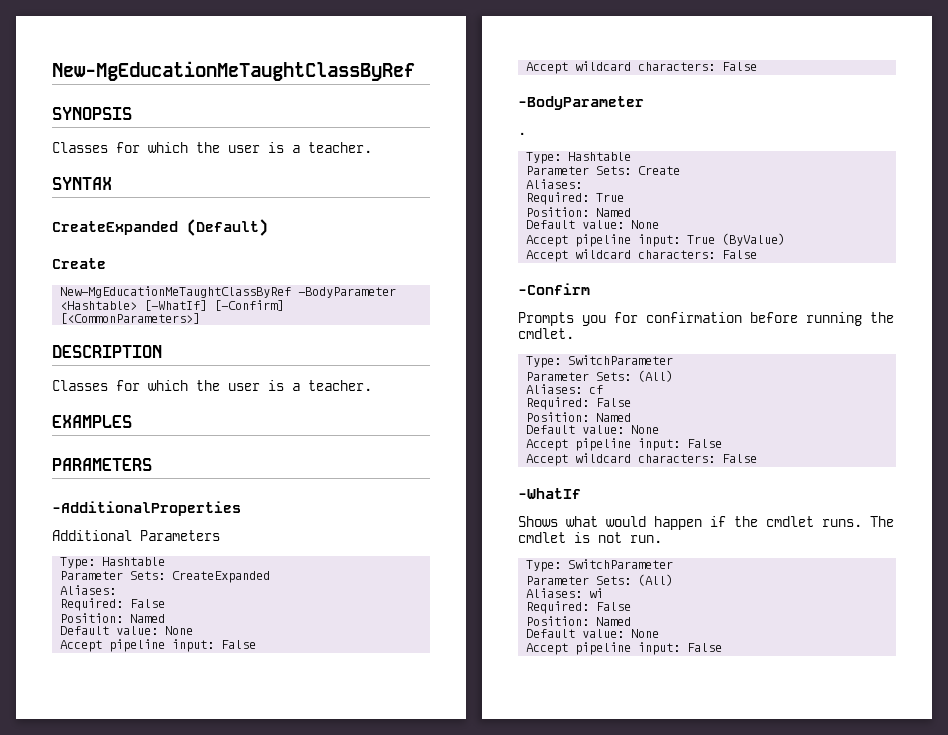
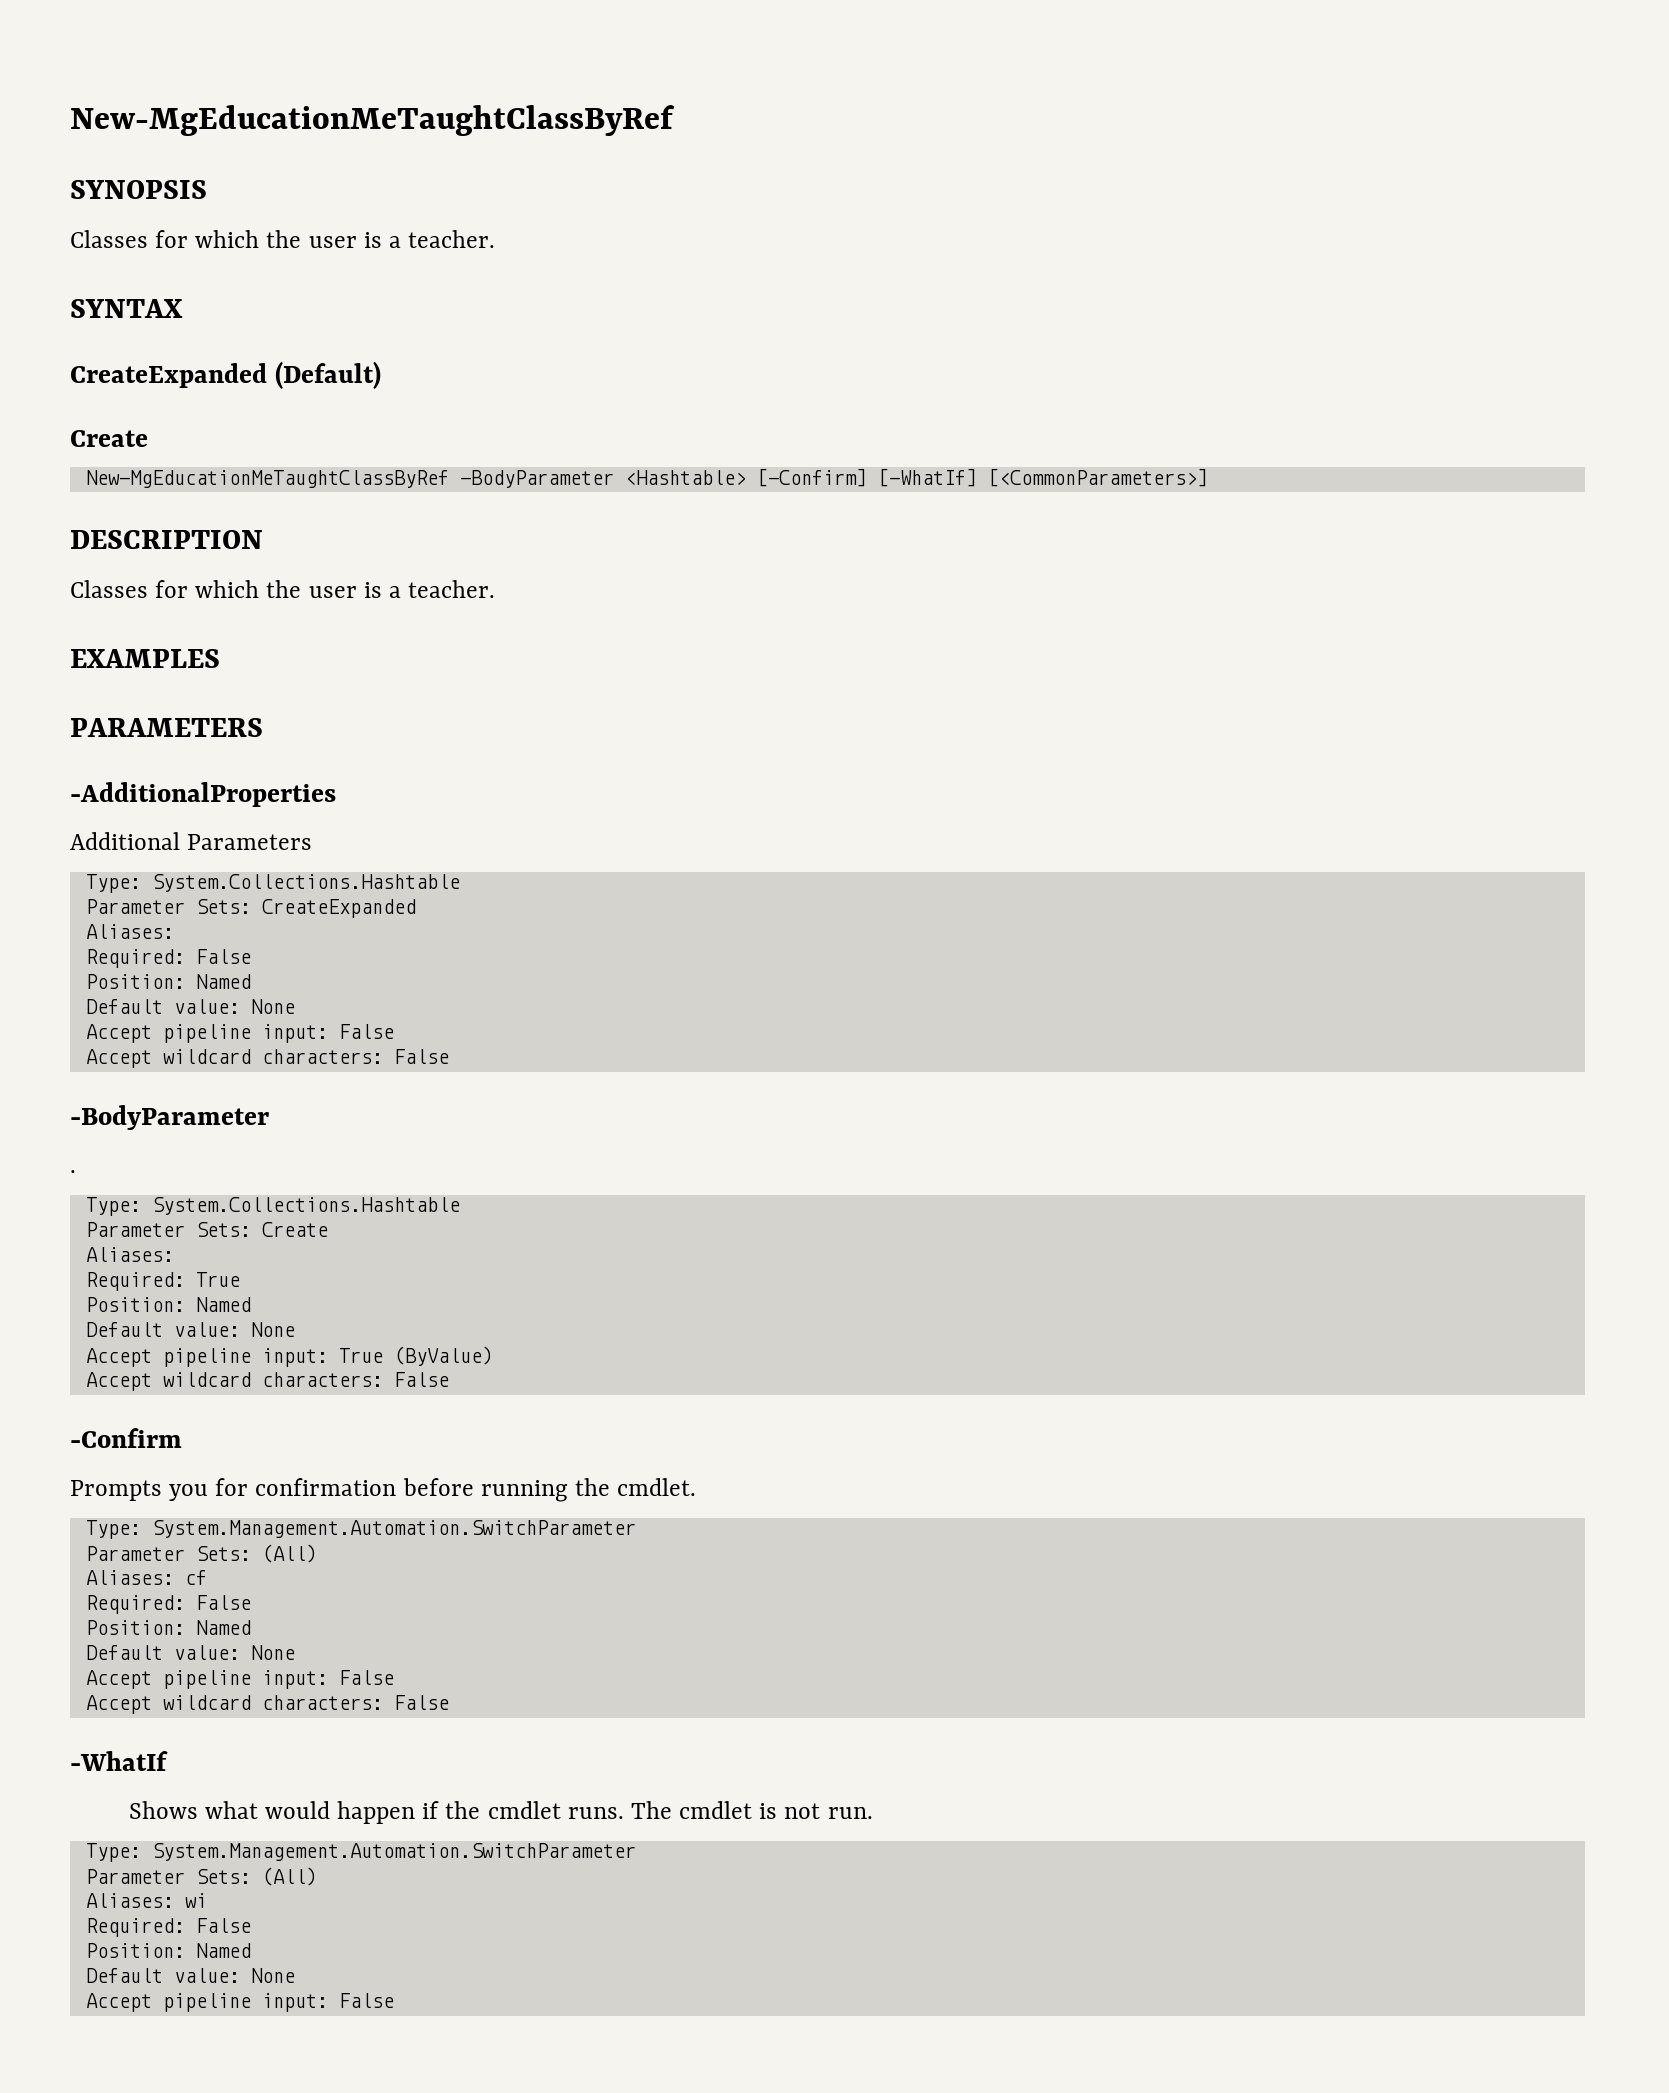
[144,300,285,311] [-WhatIf] [-Confirm] -> [756,468,977,487] [-Confirm] [-WhatIf]
[102,557,166,566] Hashtable -> [151,874,460,892] System.Collections.Hashtable
[568,152,632,161] Hashtable -> [151,1197,460,1215] System.Collections.Hashtable
[568,355,674,365] SwitchParameter -> [151,1520,636,1538] System.Management.Automation.SwitchParameter
[568,559,674,569] SwitchParameter -> [151,1843,636,1861] System.Management.Automation.SwitchParameter

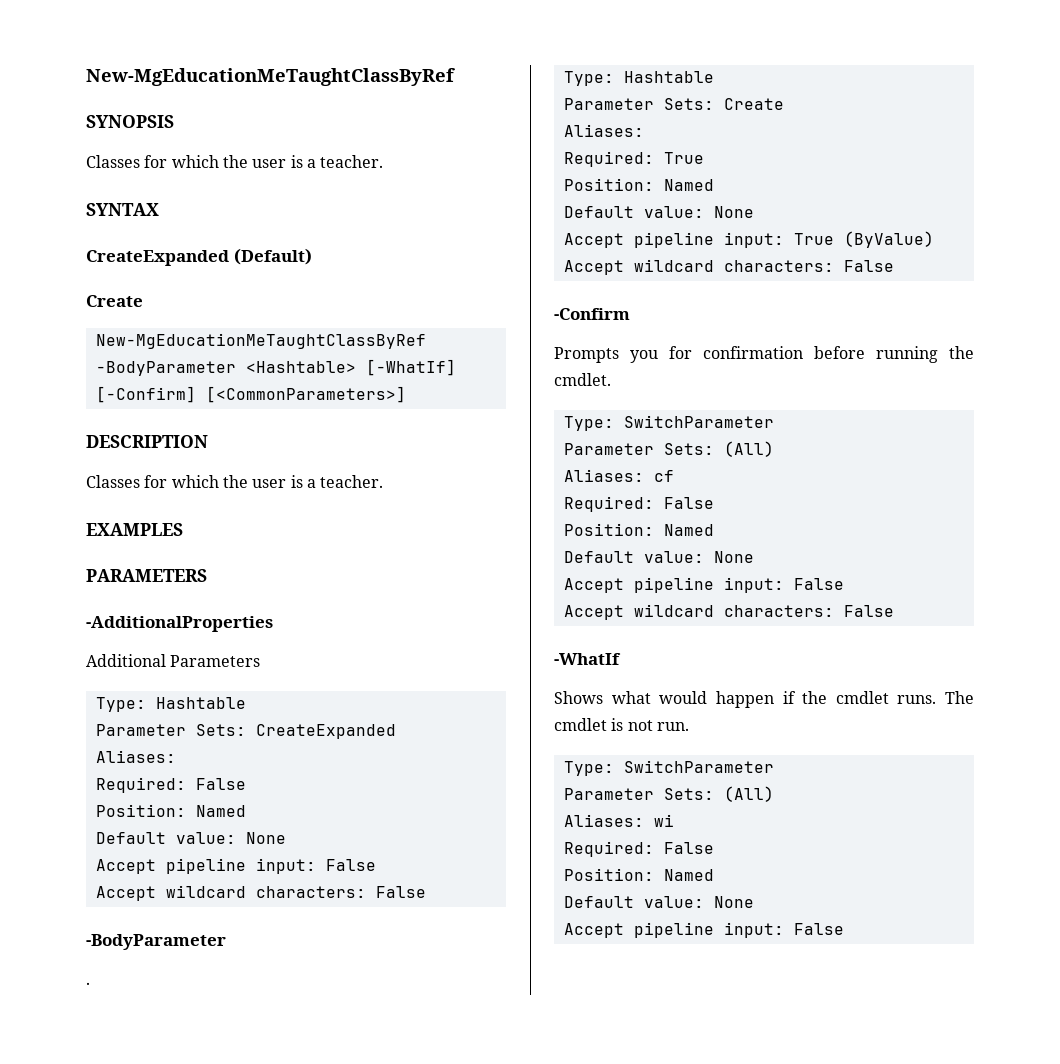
[756,468,977,487] [-Confirm] [-WhatIf] -> [365,359,456,376] [95,386,196,403] [-WhatIf] [-Confirm]
[151,874,460,892] System.Collections.Hashtable -> [155,697,246,709] Hashtable
[151,1197,460,1215] System.Collections.Hashtable -> [623,71,714,83] Hashtable
[151,1520,636,1538] System.Management.Automation.SwitchParameter -> [623,415,774,428] SwitchParameter
[151,1843,636,1861] System.Management.Automation.SwitchParameter -> [623,760,774,773] SwitchParameter

